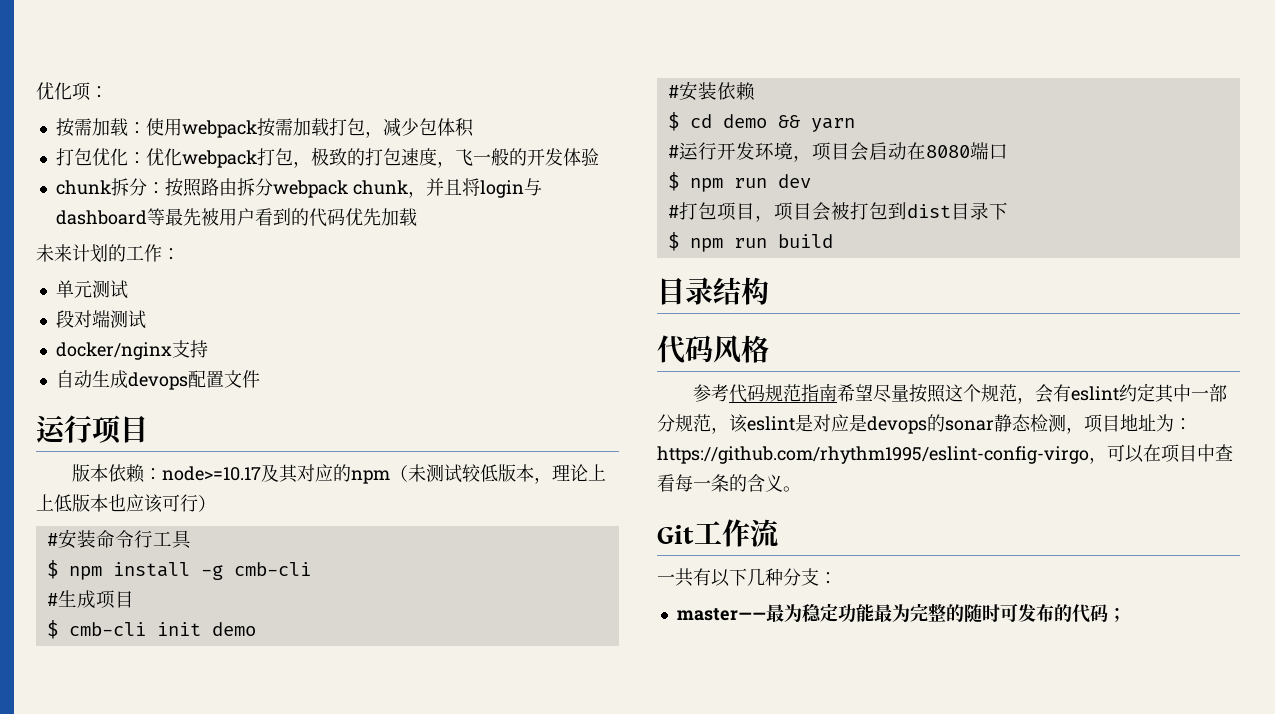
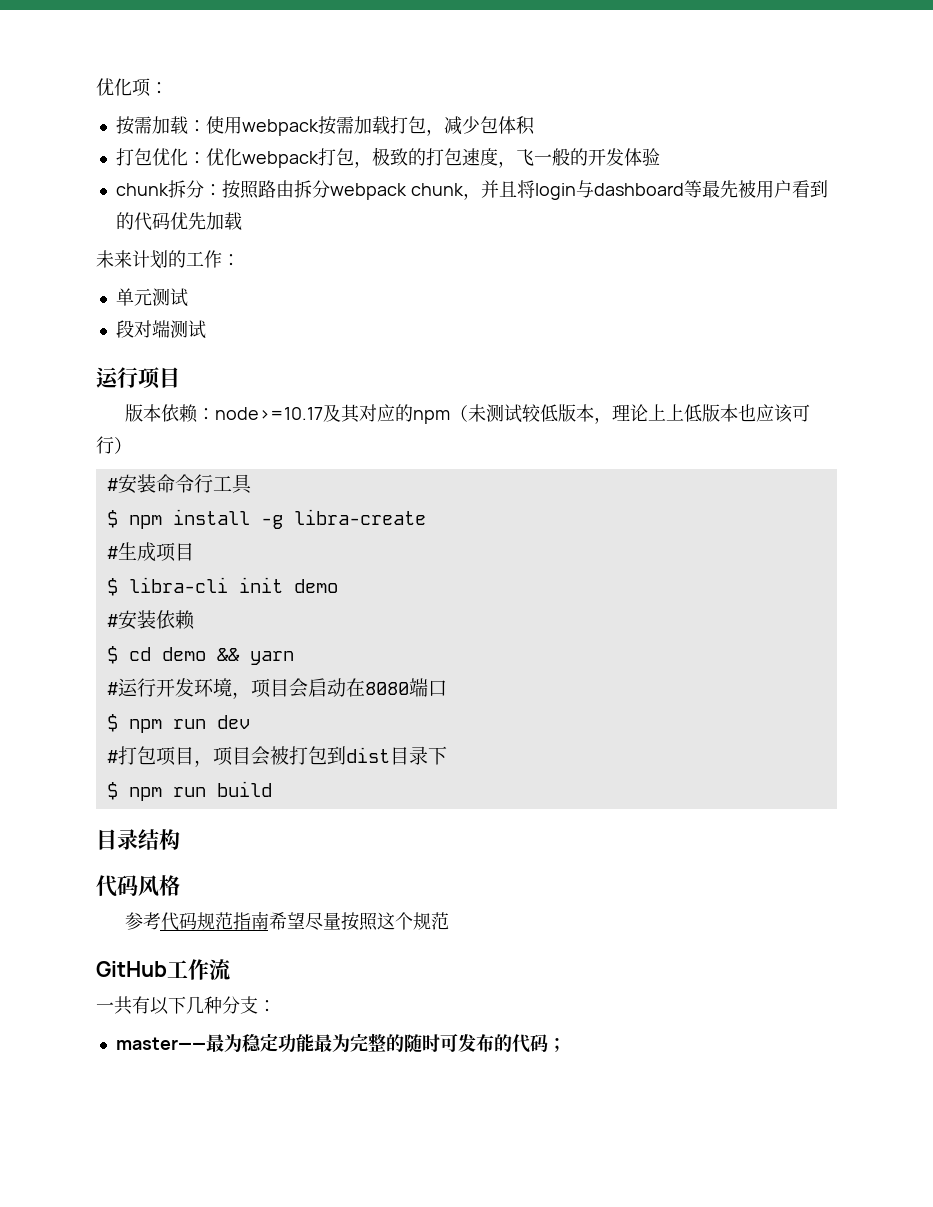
[55,340,208,360] [55,370,260,390] // docker/nginx支持 // 自动生成devops配置文件 -> (206, 329) none
[233,562,311,576] cmb-cli -> [293,509,426,525] libra-create
[68,622,146,636] cmb-cli -> [128,577,228,593] libra-cli
[1017,383,1228,404] [657,414,1192,434] [657,444,1233,464] [657,474,801,492] [657,525,694,544] ，会有eslint约定其中一部分规范，该eslint是对应是devops的sonar静态检测，项目地址为：https://github.com/rhythm1995/eslint-config-virgo，可以在项目中查看每一条的含义。 // Git -> [96,961,167,977] // GitHub

